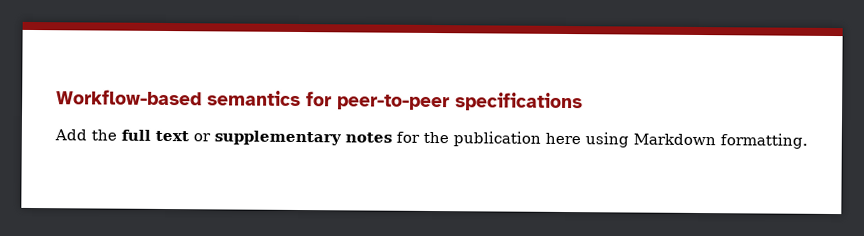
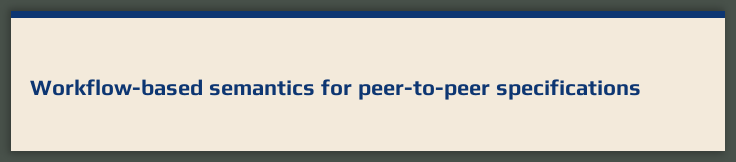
[54,129,808,149] // Add the full text or supplementary notes for the publication here using Markdown formatting. -> (641, 89) none

